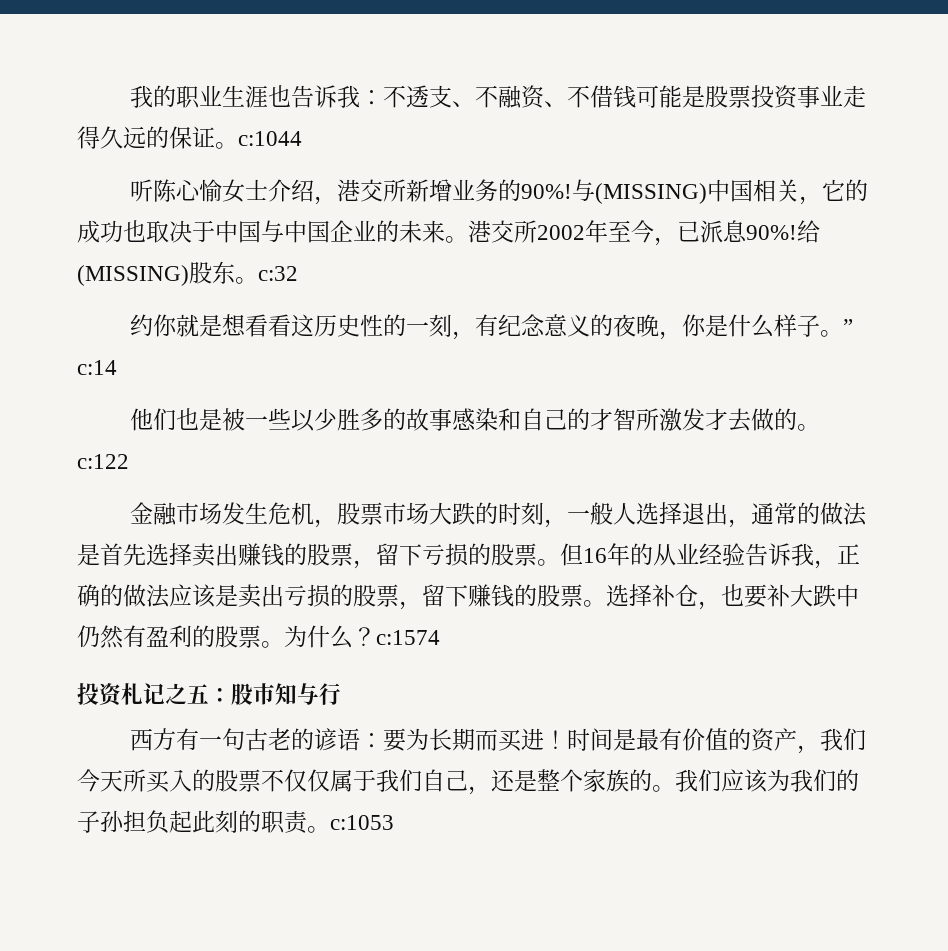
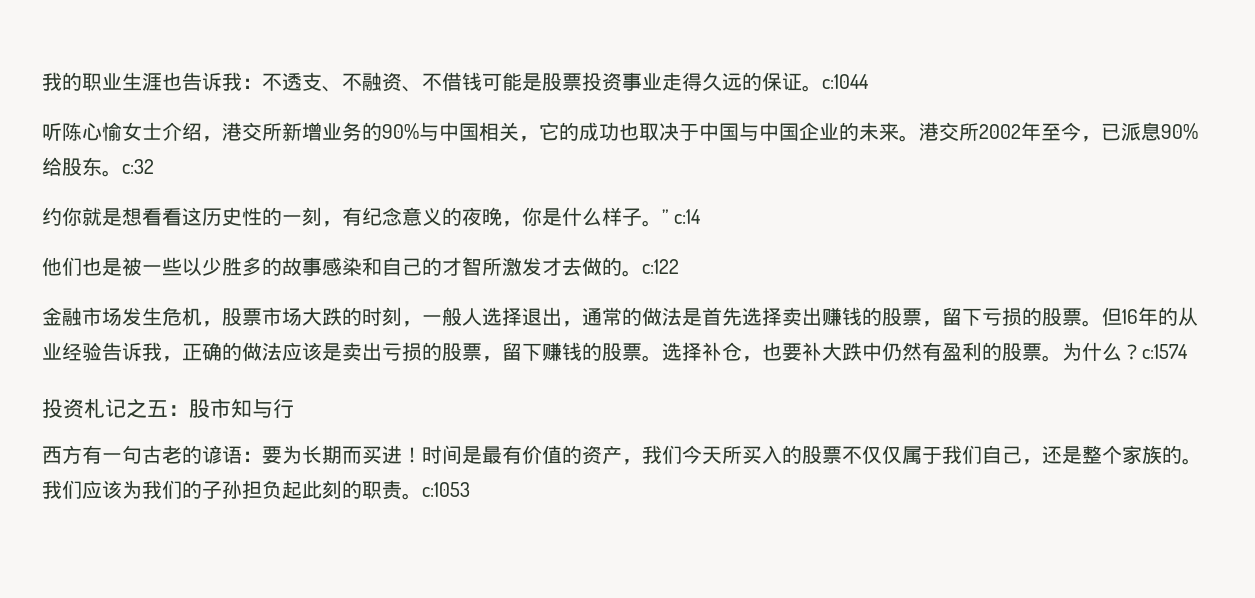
[520,179,707,204] 90%!与(MISSING) -> [382,122,439,141] 90%与
[746,220,820,243] [77,265,189,286] 90%!给(MISSING) -> [1161,123,1198,140] [42,157,62,176] 90%给

